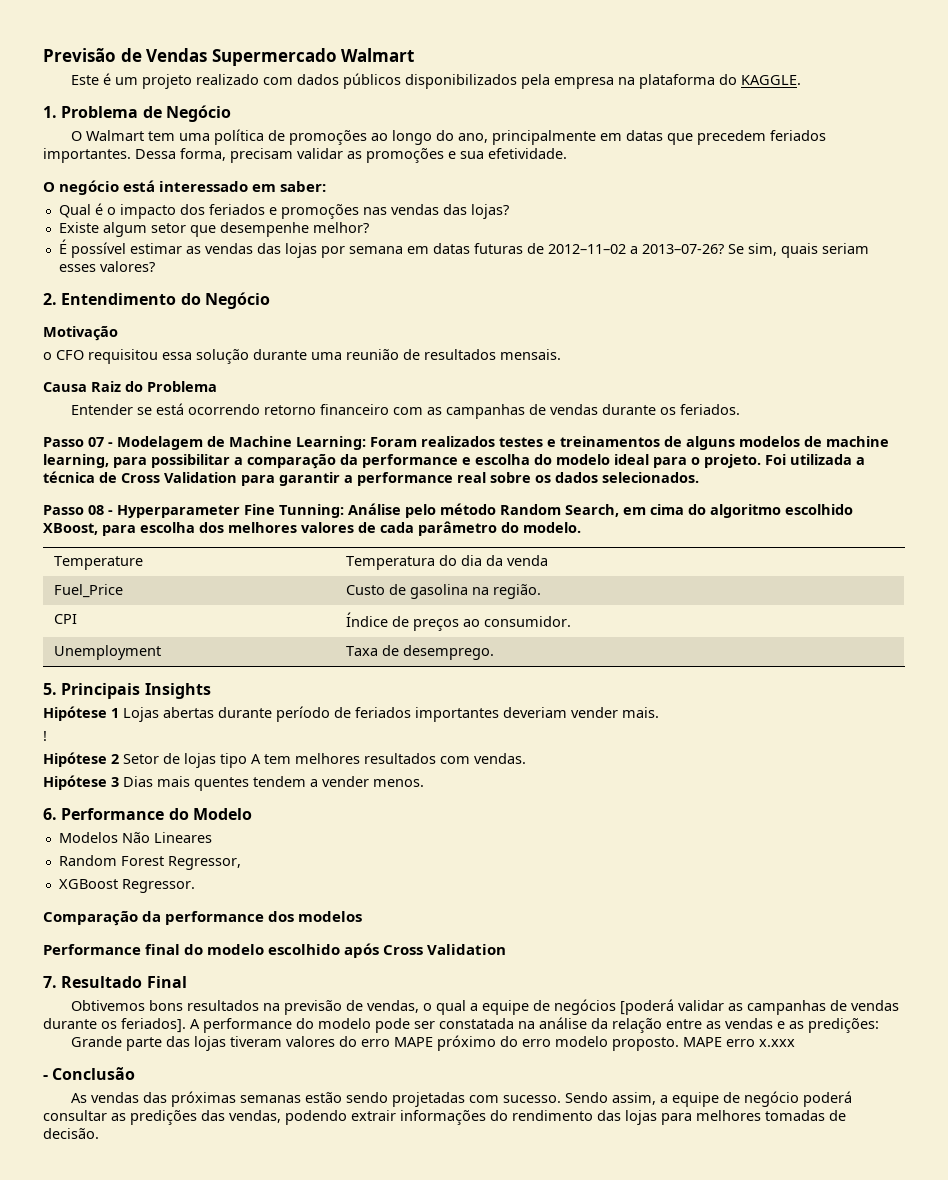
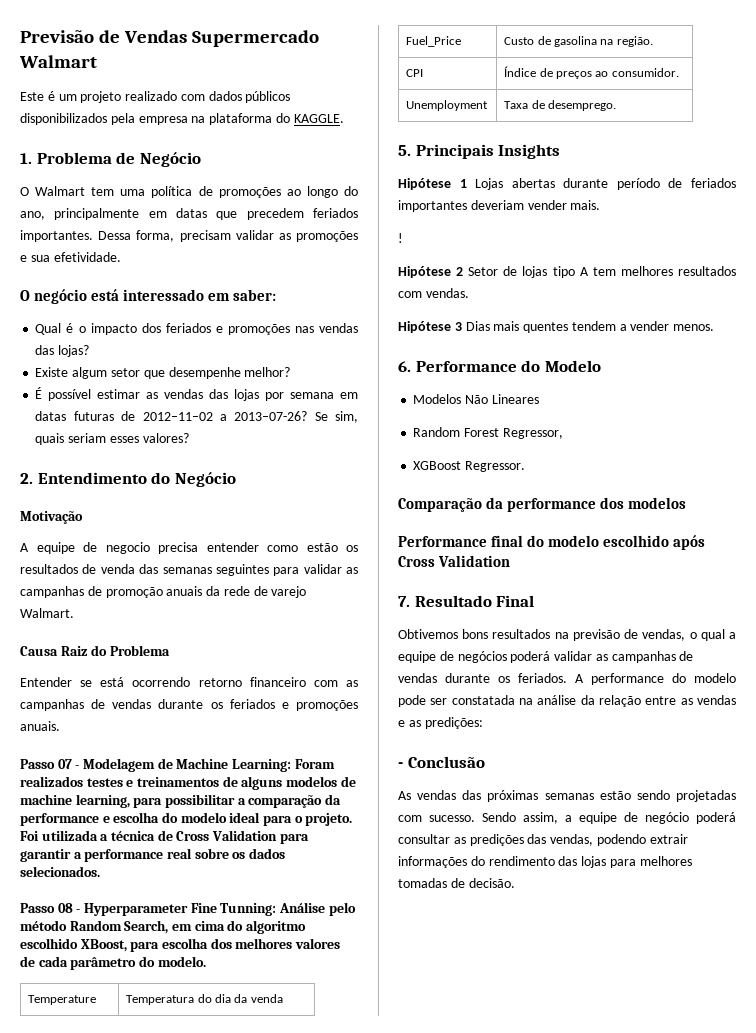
[43,349,561,364] o CFO requisitou essa solução durante uma reunião de resultados mensais. -> [20,542,358,554] [20,564,358,576] [20,586,307,598] [20,608,74,618] A equipe de negocio precisa entender como estão os resultados de venda das semanas seguintes para validar as campanhas de promoção anuais da rede de varejo Walmart.
[680,404,741,415] feriados. -> [229,699,358,711] [20,721,60,731] feriados e promoções anuais.
[620,999,675,1015] [poderá -> [510,651,551,663] poderá
[121,1018,186,1033] feriados]. -> [518,673,567,683] feriados.
[71,1035,796,1051] // Grande parte das lojas tiveram valores do erro MAPE próximo do erro modelo proposto. MAPE erro x.xxx -> (483, 723) none

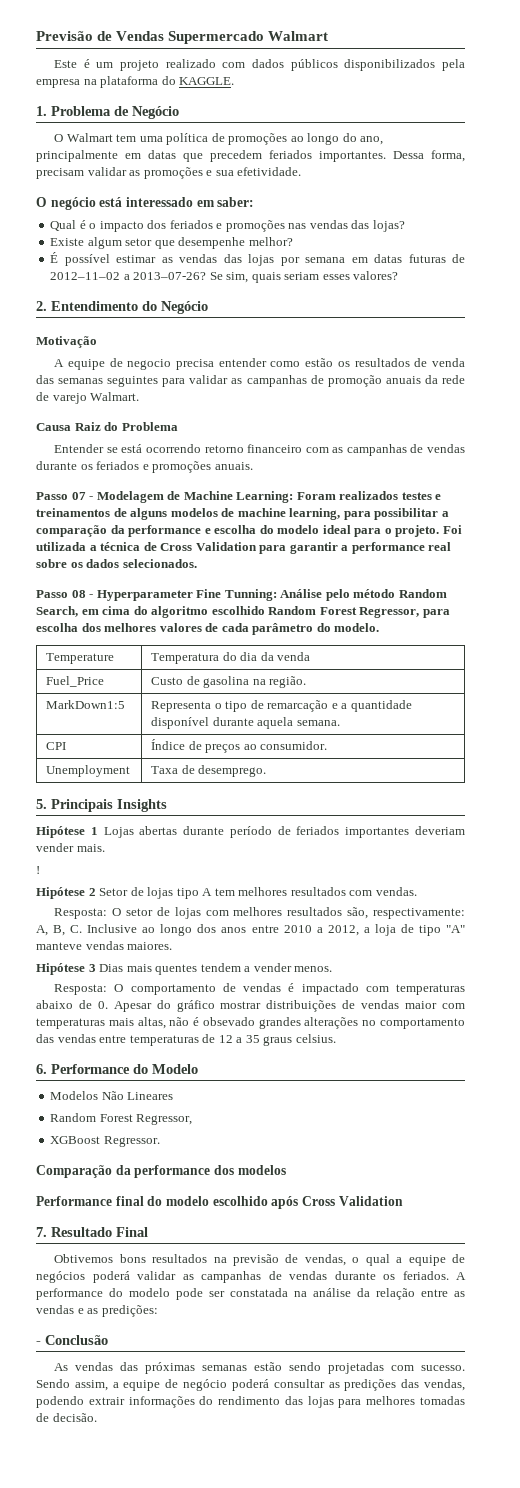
[80,939,127,952] XBoost, -> [268,606,420,618] Random Forest Regressor,
(653, 41) none -> [46,700,126,709] [151,700,412,712] [151,717,340,729] // MarkDown1:5 | Representa o tipo de remarcação e a quantidade disponível durante aquela semana.
(469, 293) none -> [54,907,465,919] [36,924,465,936] [36,941,173,950] // Resposta: O setor de lojas com melhores resultados são, respectivamente: A, B, C. Inclusive ao longo dos anos entre 2010 a 2012, a loja de tipo "A" manteve vendas maiores.
(715, 327) none -> [54,983,465,995] [36,1000,466,1012] [36,1017,465,1029] [36,1034,336,1046] // Resposta: O comportamento de vendas é impactado com temperaturas abaixo de 0. Apesar do gráfico mostrar distribuições de vendas maior com temperaturas mais altas, não é obsevado grandes alterações no comportamento das vendas entre temperaturas de 12 a 35 graus celsius.

